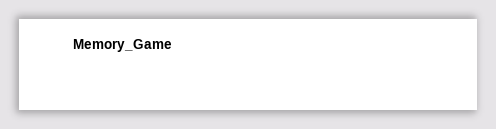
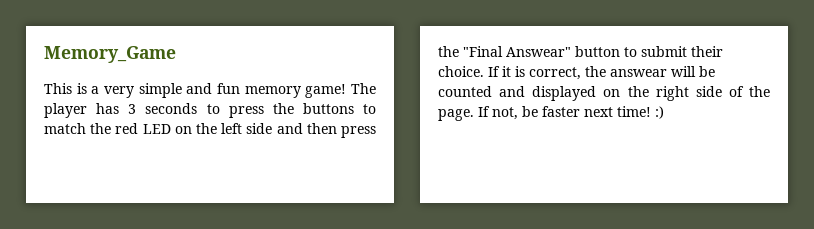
(172, 45) none -> [44,83,376,98] [44,103,376,118] [44,123,376,138] [438,46,723,57] [438,66,715,80] [438,86,770,101] [438,106,664,121] // This is a very simple and fun memory game! The player has 3 seconds to press the buttons to match the red LED on the left side and then press the "Final Answear" button to submit their choice. If it is correct, the answear will be counted and displayed on the right side of the page. If not, be faster next time! :)

